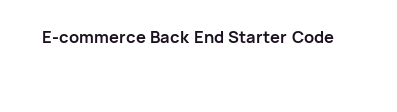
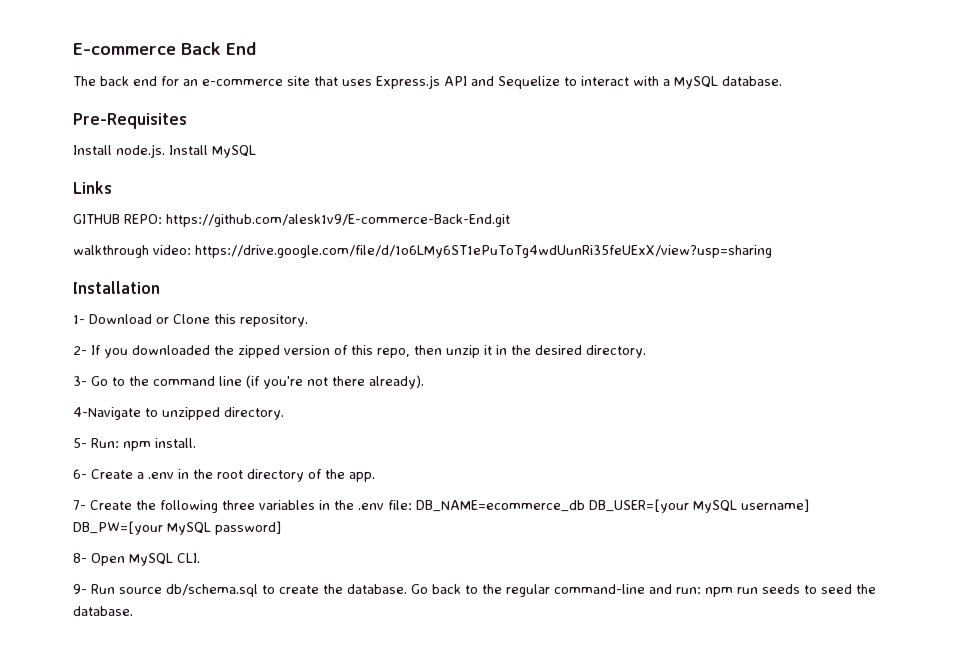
[228,31,334,43] Starter Code -> [73,75,782,89] [73,113,187,129] [73,144,256,158] [73,181,112,194] [73,214,510,227] [73,245,772,258] [73,281,160,294] [73,314,308,327] [73,345,646,358] [73,375,424,389] [73,407,284,420] [73,438,196,451] [73,469,375,482] [73,499,809,513] [73,521,281,535] [73,553,200,566] [73,584,876,597] [73,606,133,616] // The back end for an e-commerce site that uses Express.js API and Sequelize to interact with a MySQL database. // Pre-Requisites // Install node.js. Install MySQL // Links // GITHUB REPO: https://github.com/alesk1v9/E-commerce-Back-End.git // walkthrough video: https://drive.google.com/file/d/1o6LMy6ST1ePuToTg4wdUunRi35feUExX/view?usp=sharing // Installation // 1- Download or Clone this repository. // 2- If you downloaded the zipped version of this repo, then unzip it in the desired directory. // 3- Go to the command line (if you're not there already). // 4-Navigate to unzipped directory. // 5- Run: npm install. // 6- Create a .env in the root directory of the app. // 7- Create the following three variables in the .env file: DB_NAME=ecommerce_db DB_USER=[your MySQL username] DB_PW=[your MySQL password] // 8- Open MySQL CLI. // 9- Run source db/schema.sql to create the database. Go back to the regular command-line and run: npm run seeds to seed the database.

